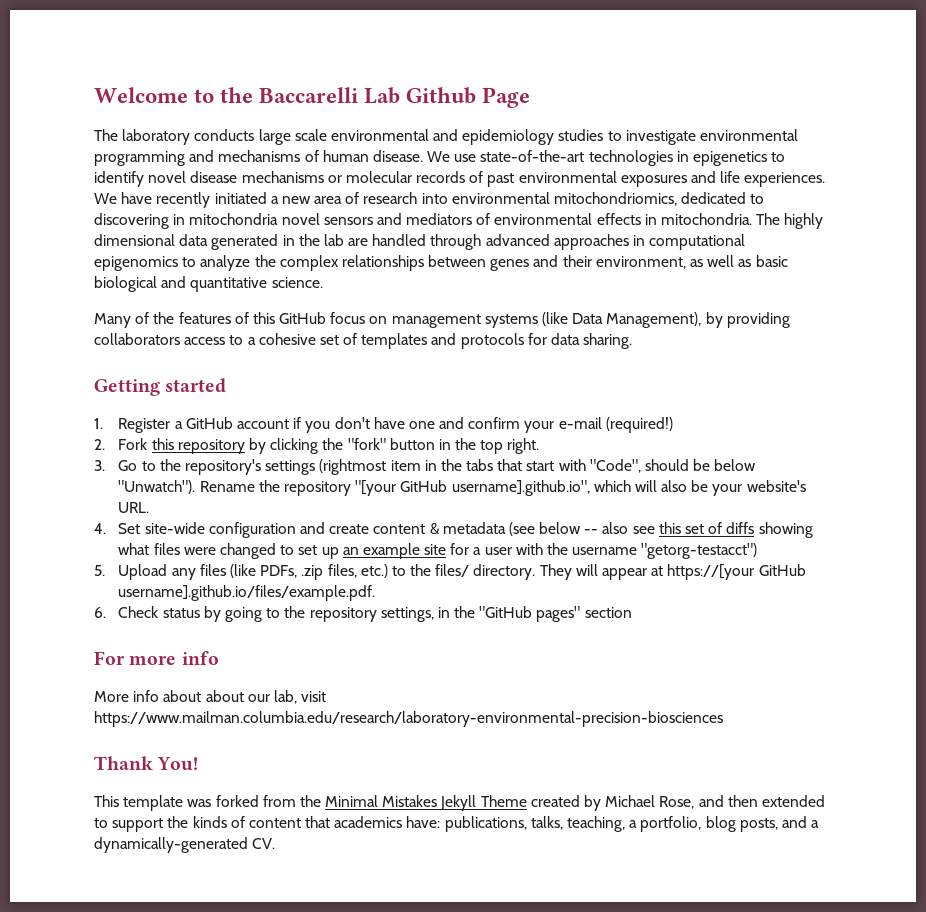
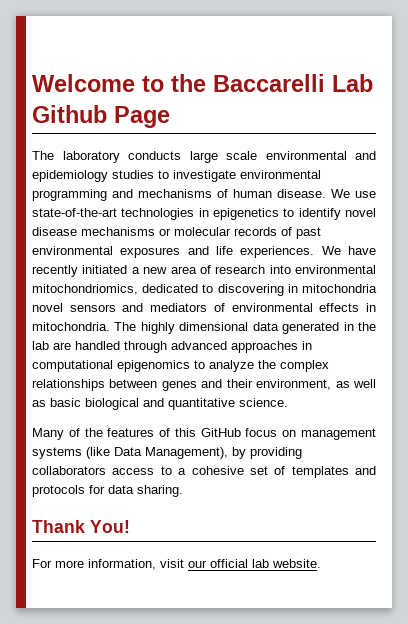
[94,378,227,396] [94,417,673,433] [94,438,540,454] [94,459,757,475] [118,480,806,496] [118,502,150,513] [94,522,813,538] [118,543,758,559] [94,564,806,580] [118,585,376,601] [94,606,632,622] [94,651,219,665] [94,690,327,704] [94,711,723,727] [94,756,199,771] [94,795,825,811] [94,816,820,832] [94,837,276,853] Getting started // 1. Register a GitHub account if you don't have one and confirm your e-mail (required!) // 2. Fork this repository by clicking the "fork" button in the top right. // 3. Go to the repository's settings (rightmost item in the tabs that start with "Code", should be below "Unwatch"). Rename the repository "[your GitHub username].github.io", which will also be your website's URL. // 4. Set site-wide configuration and create content & metadata (see below -- also see this set of diffs showing what files were changed to set up an example site for a user with the username "getorg-testacct") // 5. Upload any files (like PDFs, .zip files, etc.) to the files/ directory. They will appear at https://[your GitHub username].github.io/files/example.pdf. // 6. Check status by going to the repository settings, in the "GitHub pages" section // For more info // More info about about our lab, visit https://www.mailman.columbia.edu/research/laboratory-environmental-precision-biosciences // Thank You! // This template was forked from the Minimal Mistakes Jekyll Theme created by Michael Rose, and then extended to support the kinds of content that academics have: publications, talks, teaching, a portfolio, blog posts, and a dynamically-generated CV. -> [32,520,130,533] [32,559,321,570] Thank You! // For more information, visit our official lab website.

